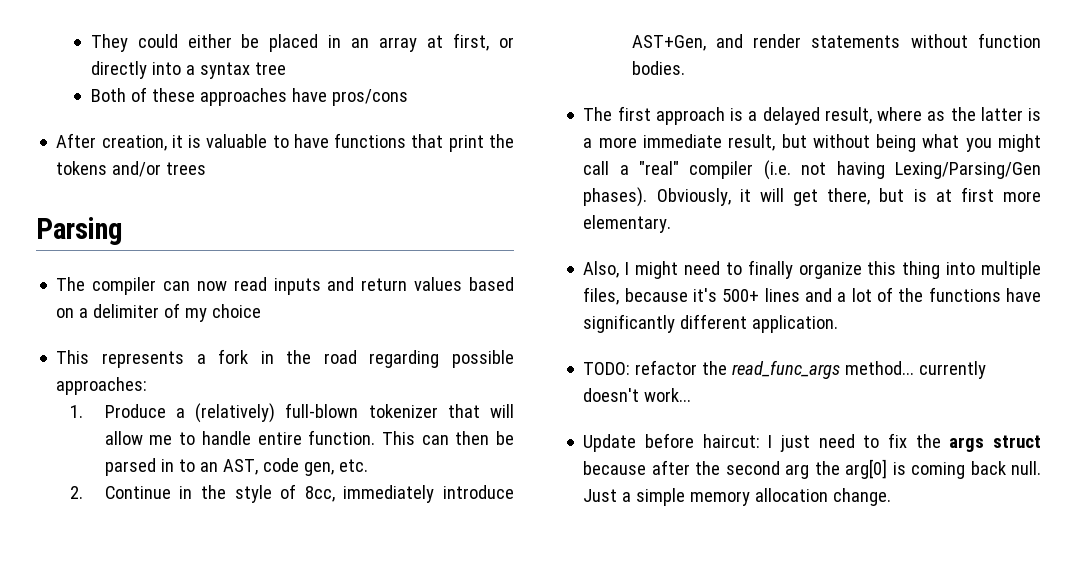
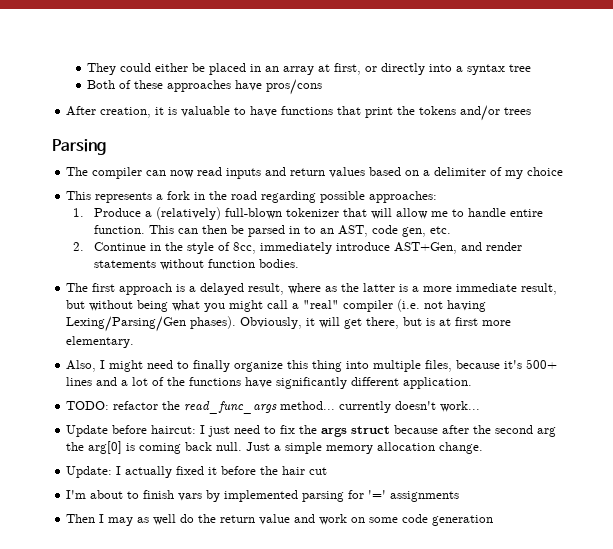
(892, 497) none -> [66,466,328,478] [66,490,460,502] [66,514,494,526] // Update: I actually fixed it before the hair cut // I'm about to finish vars by implemented parsing for '=' assignments // Then I may as well do the return value and work on some code generation

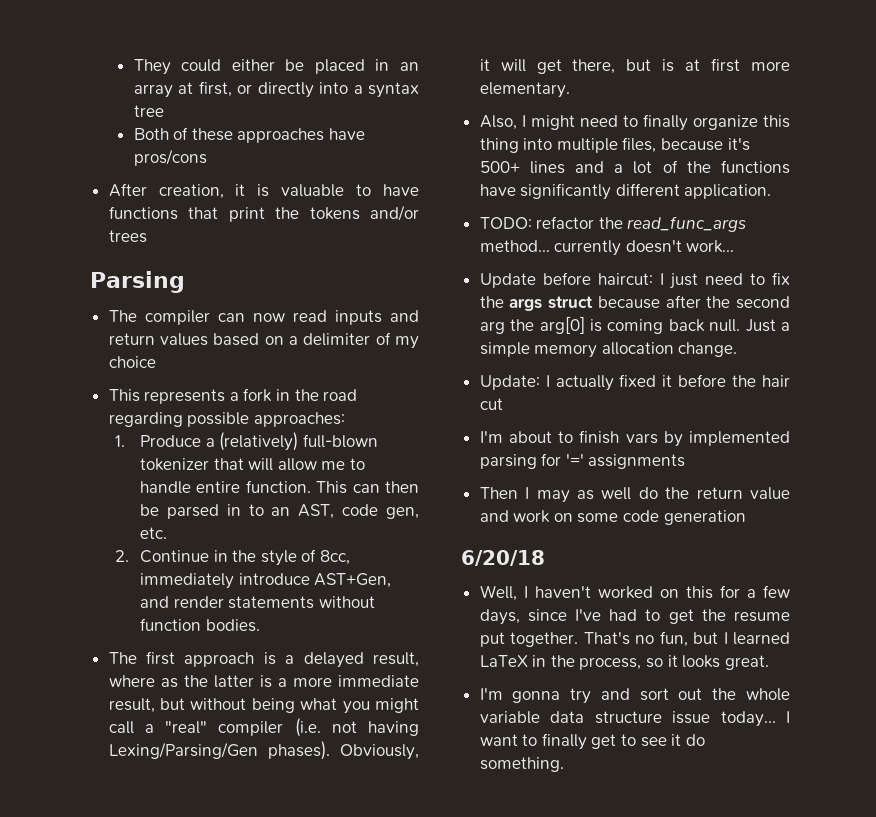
(494, 520) none -> [461,550,545,566] [479,585,790,601] [479,609,790,625] [479,631,790,647] [479,655,769,670] [479,688,790,704] [479,711,790,727] [479,733,705,750] [479,757,564,772] // 6/20/18 // Well, I haven't worked on this for a few days, since I've had to get the resume put together. That's no fun, but I learned LaTeX in the process, so it looks great. // I'm gonna try and sort out the whole variable data structure issue today... I want to finally get to see it do something.

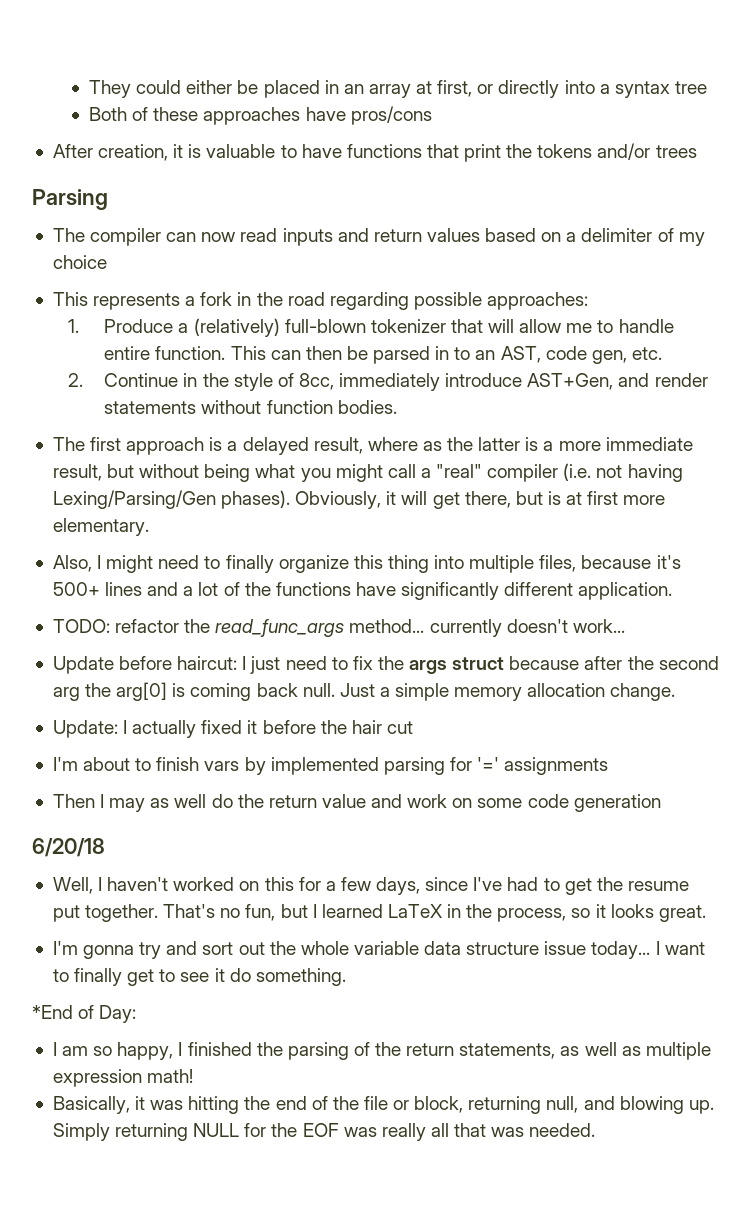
(564, 764) none -> [32,1005,137,1023] [52,1042,711,1060] [52,1069,194,1087] [52,1096,714,1114] [52,1123,596,1141] // *End of Day: // I am so happy, I finished the parsing of the return statements, as well as multiple expression math! // Basically, it was hitting the end of the file or block, returning null, and blowing up. Simply returning NULL for the EOF was really all that was needed.

